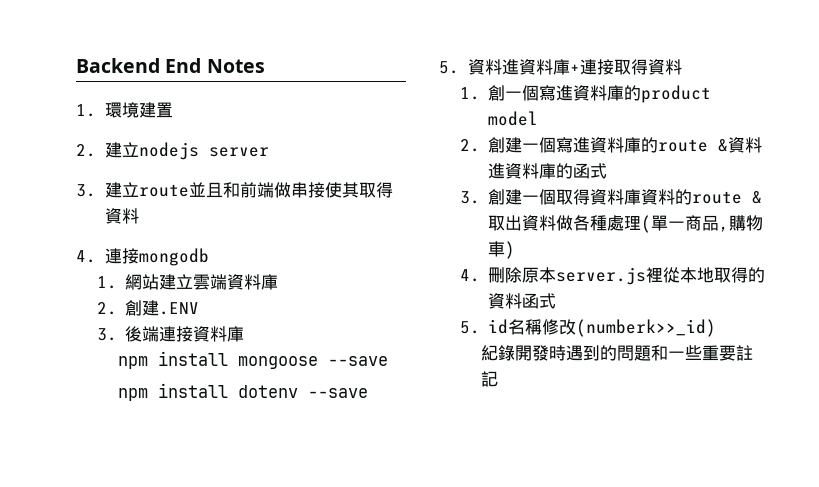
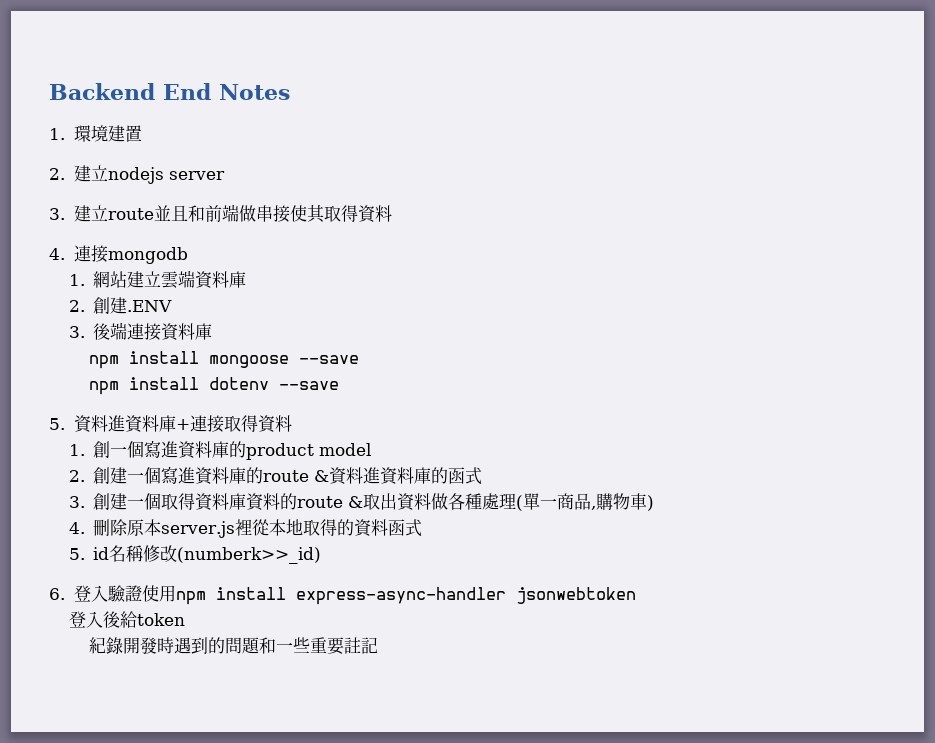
(717, 328) none -> [49,585,636,605] [68,611,185,628] // 6.登入驗證使用npm install express-async-handler jsonwebtoken // 登入後給token

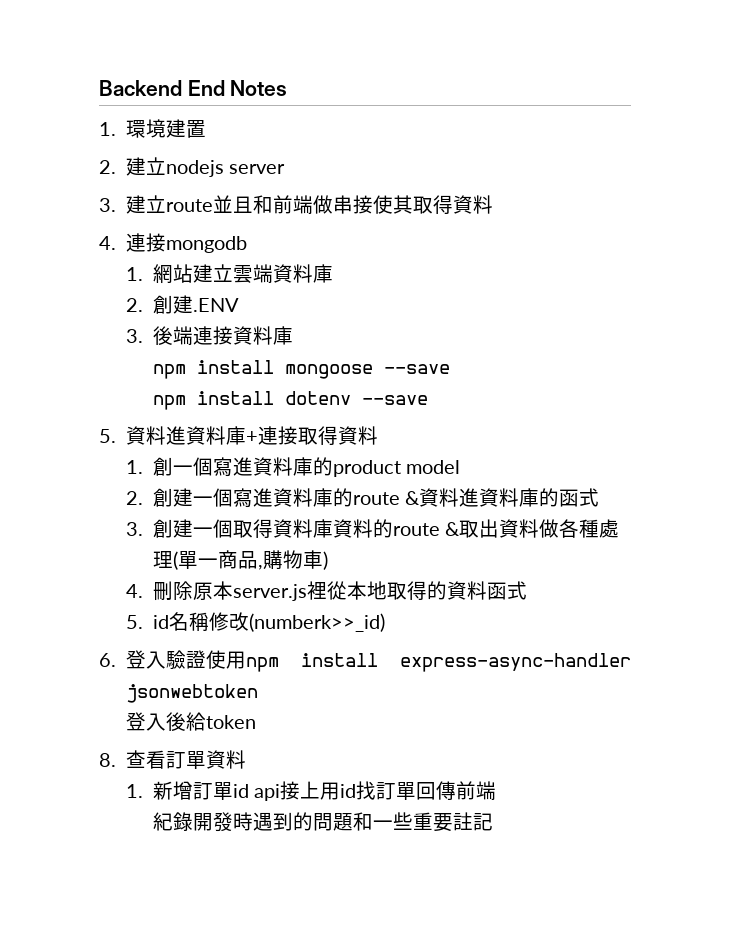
(185, 619) none -> [99,750,246,769] [125,781,496,801] // 8.查看訂單資料 // 1.新增訂單id api接上用id找訂單回傳前端

